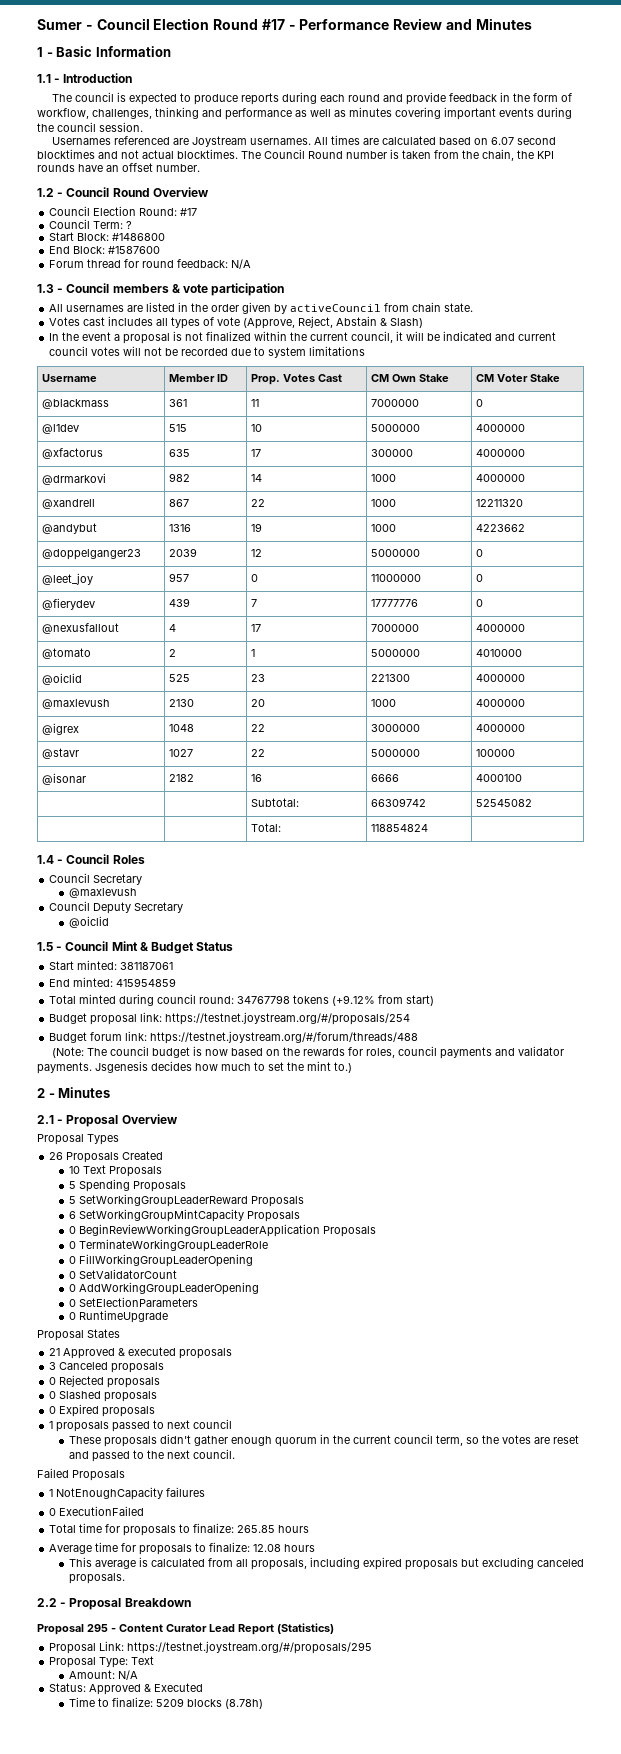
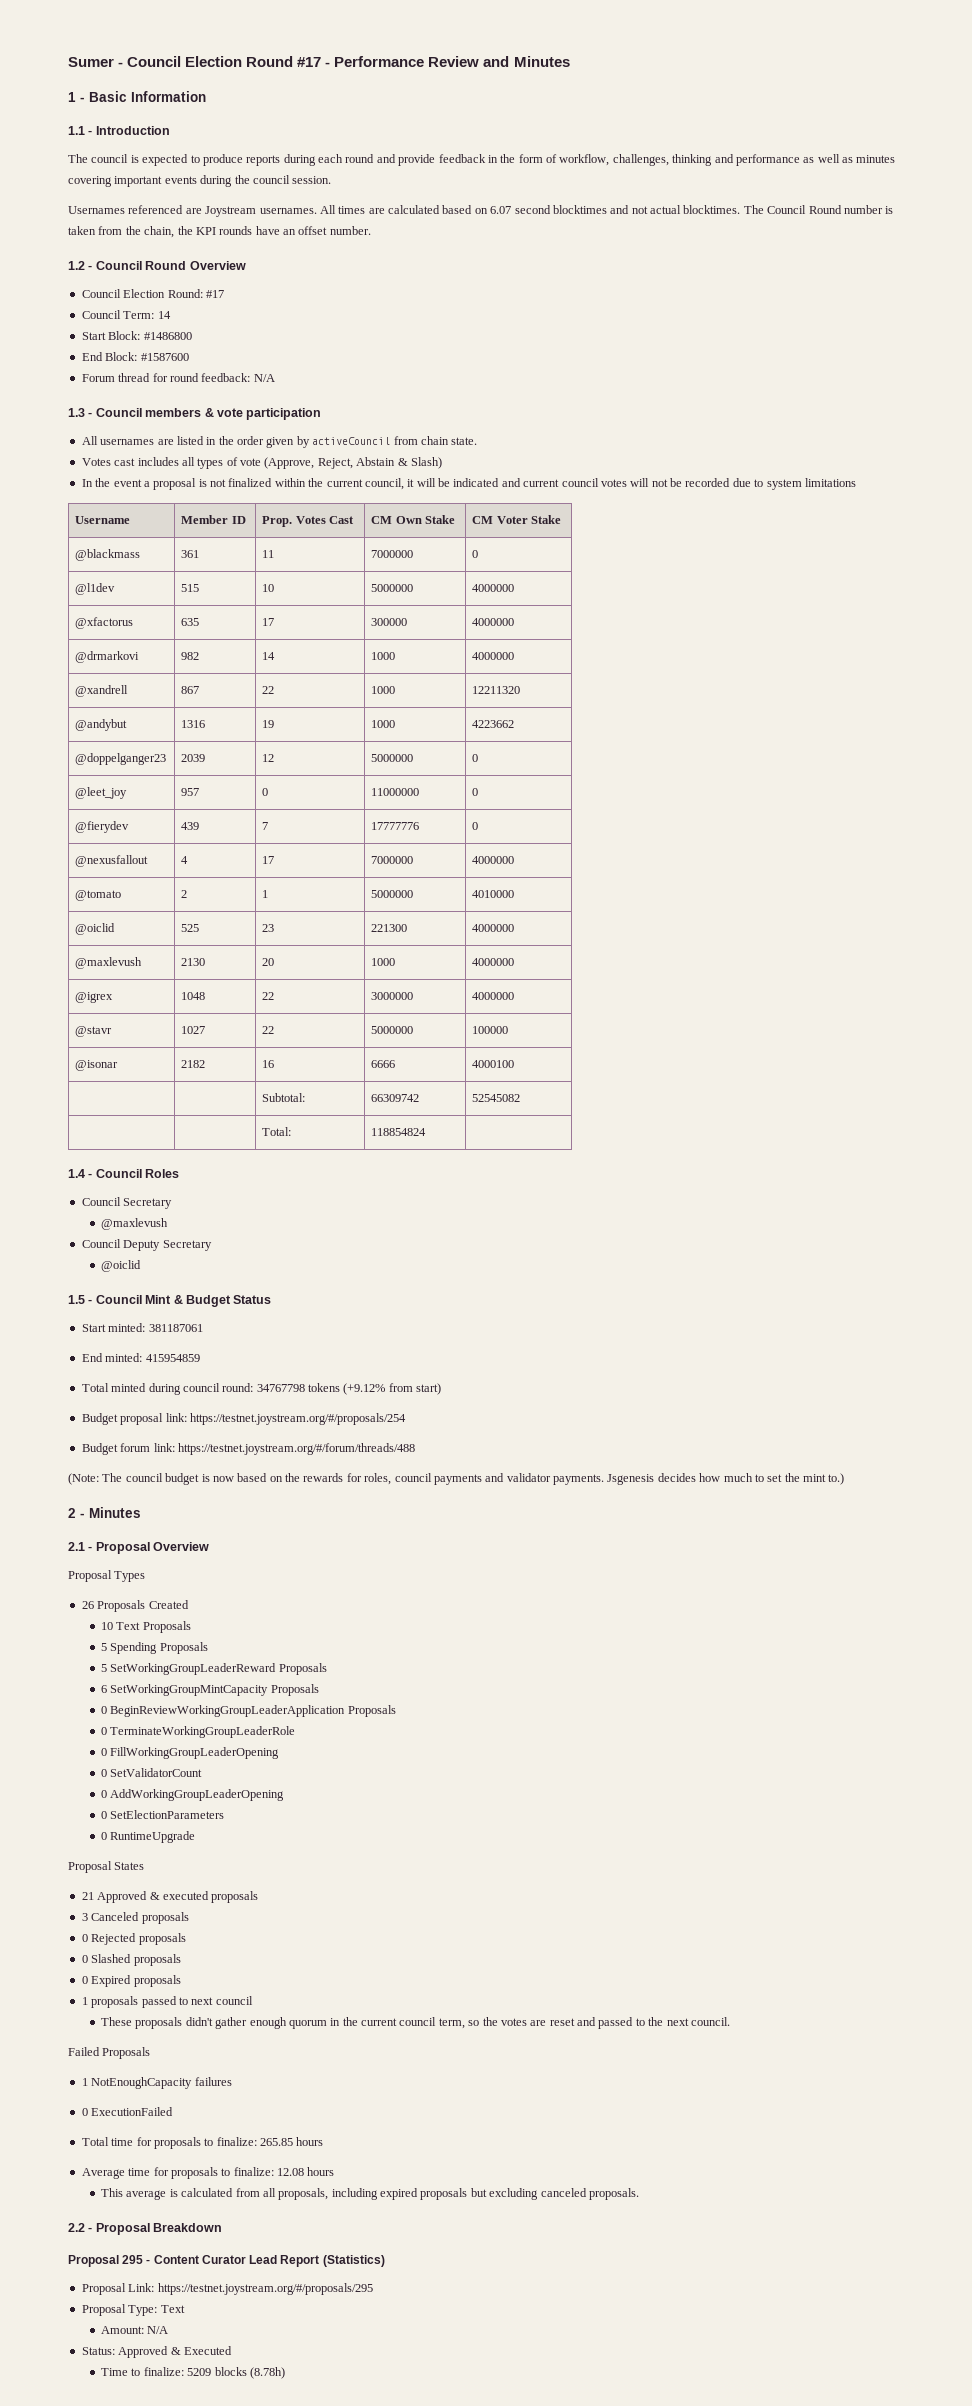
[126,221,133,229] ? -> [157,311,171,319] 14

